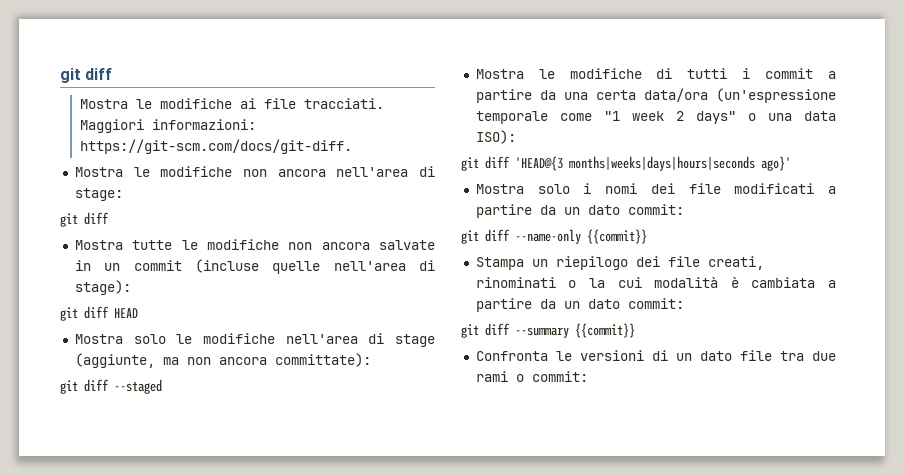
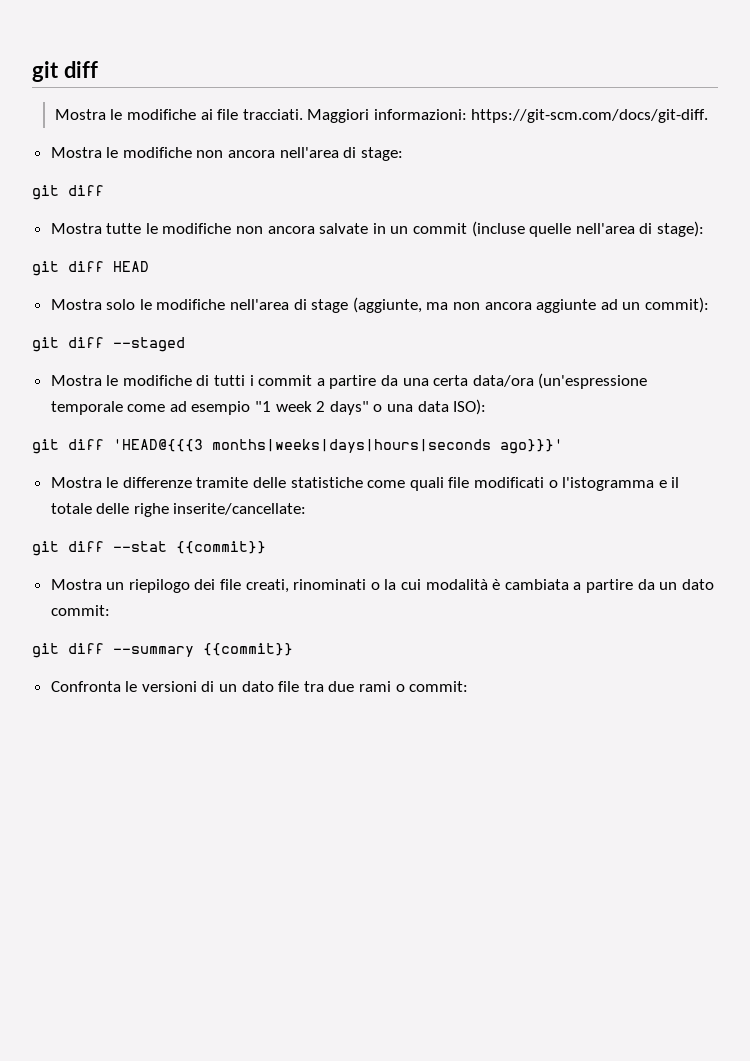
[274,353,371,367] committate): -> [536,297,709,313] aggiunte ad un commit):
(592, 117) none -> [169,401,251,415] ad esempio
[515,156,791,171] [475,183,836,194] [475,204,684,218] [461,229,647,244] [475,257,524,270] 'HEAD@{3 months|weeks|days|hours|seconds ago}' // Mostra solo i nomi dei file modificati a partire da un dato commit: // git diff --name-only {{commit}} // Stampa -> [113,439,563,454] [50,477,680,491] [50,503,307,517] [32,541,266,556] [50,579,102,590] 'HEAD@{{{3 months|weeks|days|hours|seconds ago}}}' // Mostra le differenze tramite delle statistiche come quali file modificati o l'istogramma e il totale delle righe inserite/cancellate: // git diff --stat {{commit}} // Mostra

